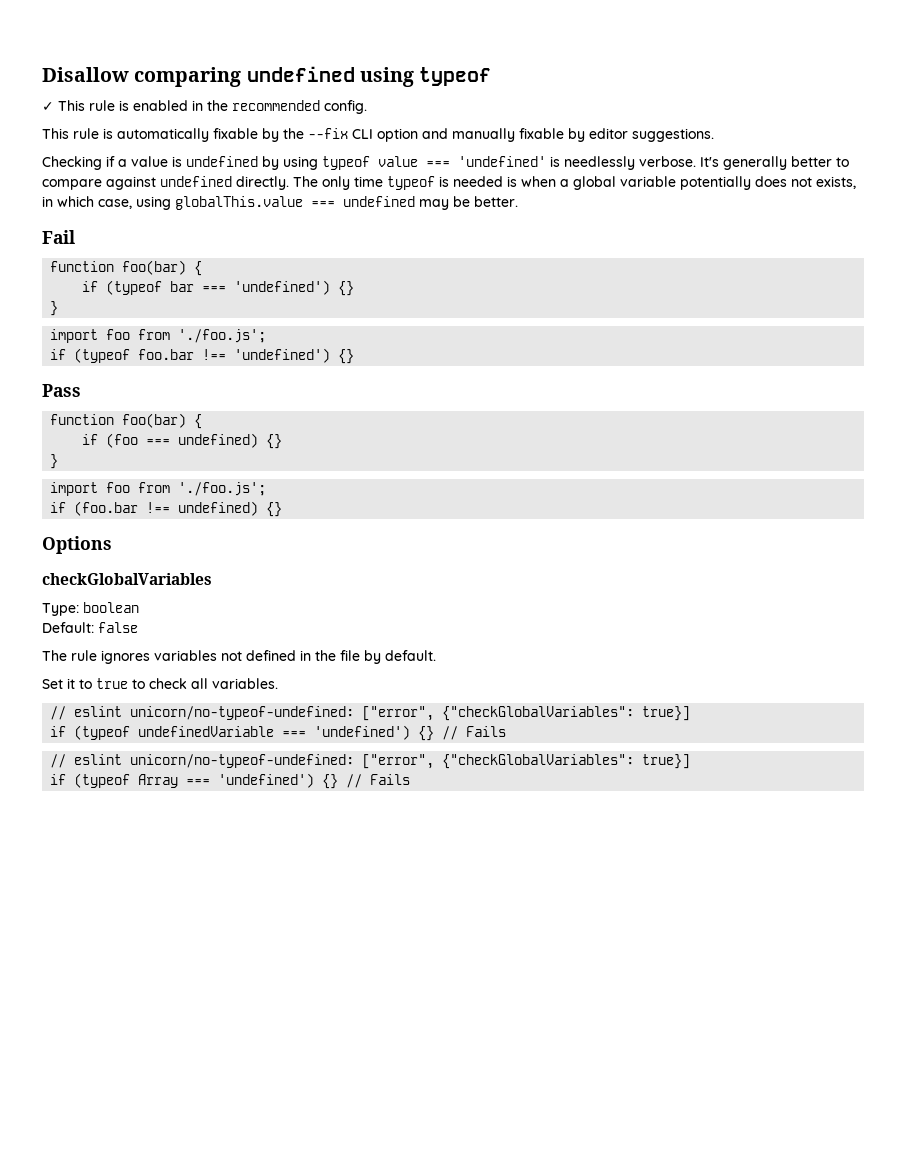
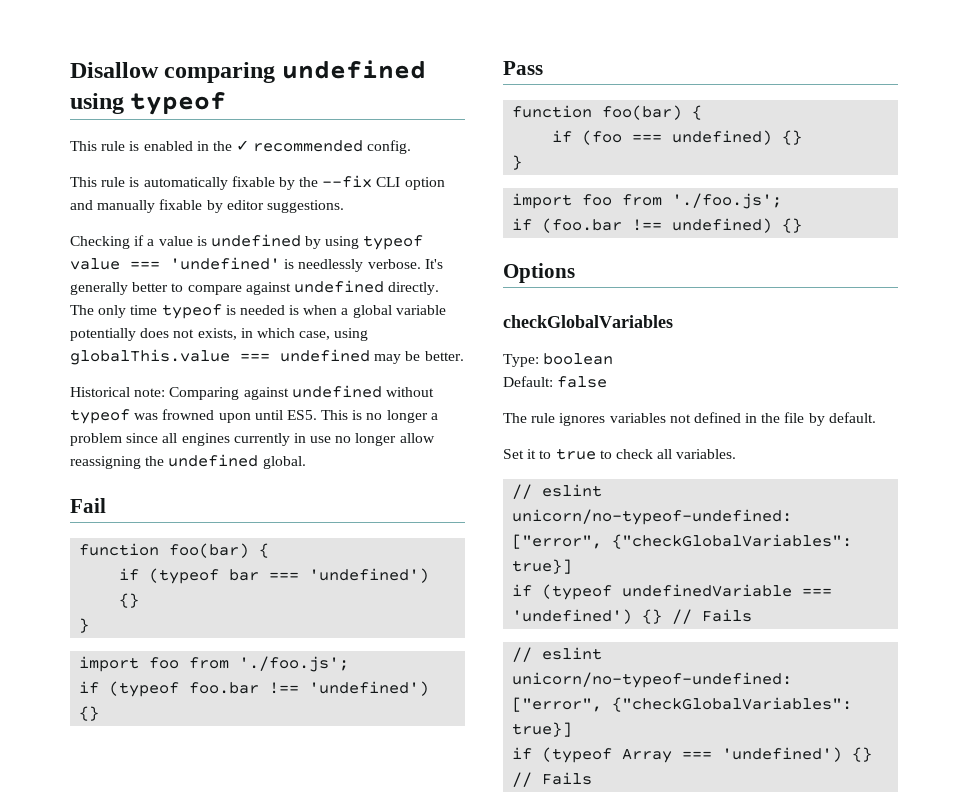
[42,102,54,111] ✓ -> (227, 103) none
(228, 105) none -> [236,140,250,151] ✓
(518, 201) none -> [70,385,434,400] [70,409,438,424] [70,433,435,446] [70,454,306,469] // Historical note: Comparing against undefined without typeof was frowned upon until ES5. This is no longer a problem since all engines currently in use no longer allow reassigning the undefined global.

